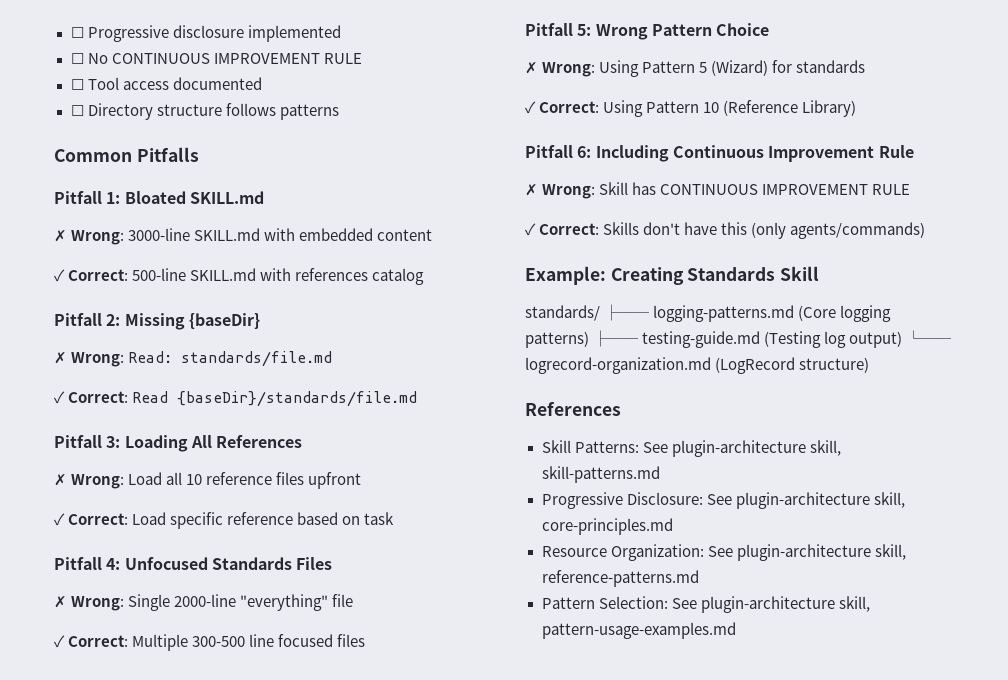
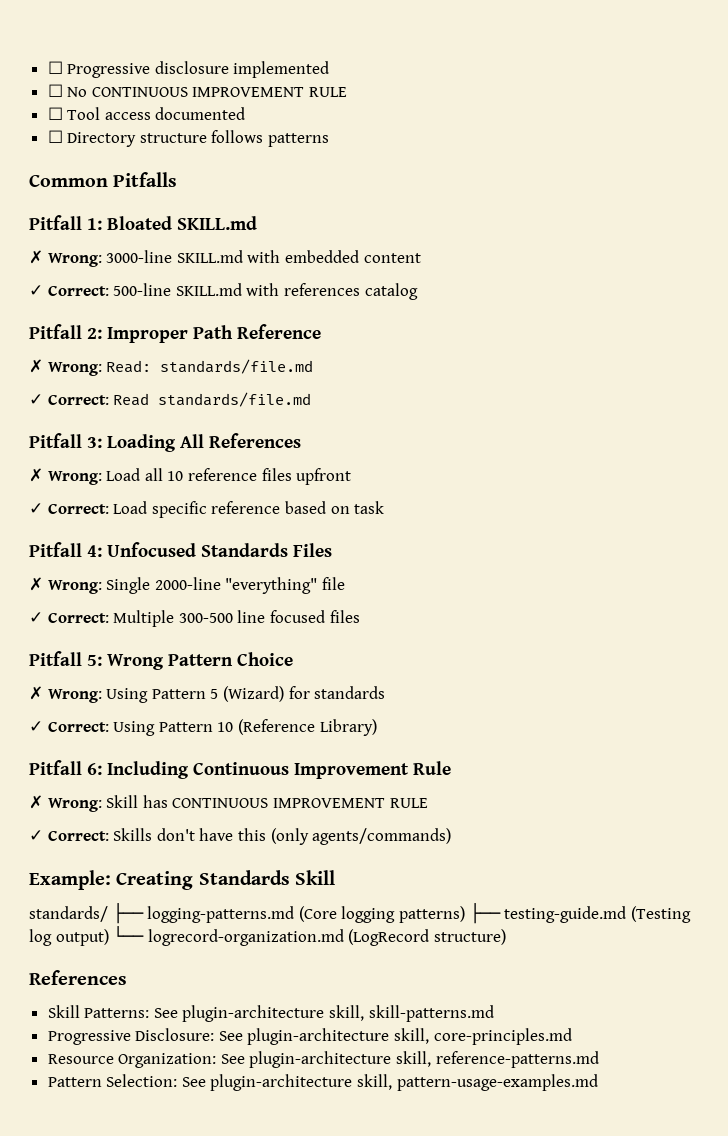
[124,313,260,330] Missing {baseDir} -> [107,324,321,343] Improper Path Reference
[177,391,418,407] {baseDir}/standards/file.md -> [158,392,312,407] standards/file.md

